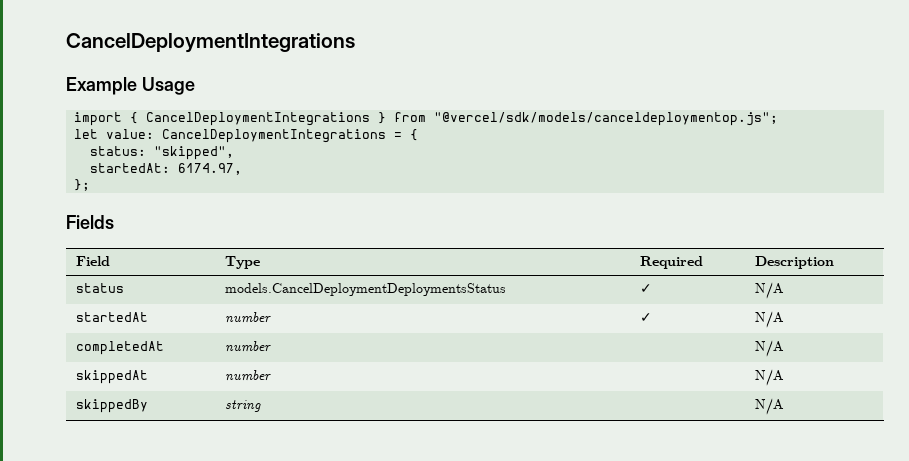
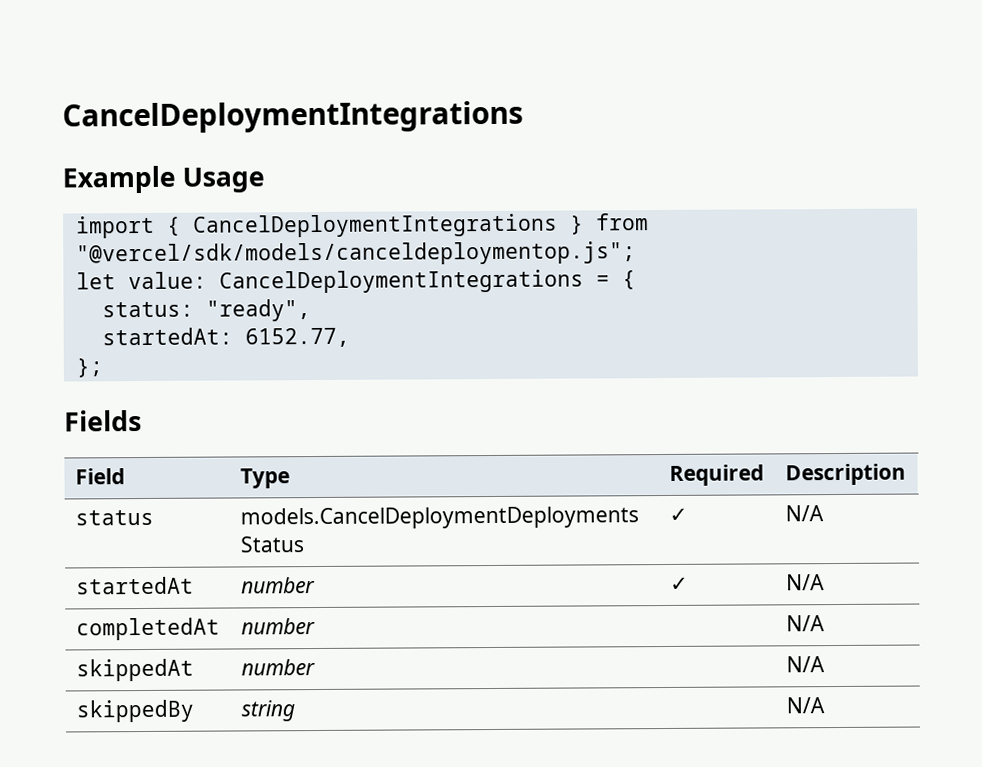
[154,146,235,160] "skipped", -> [205,299,311,322] "ready",
[178,163,243,175] 6174.97, -> [244,327,350,348] 6152.77,

